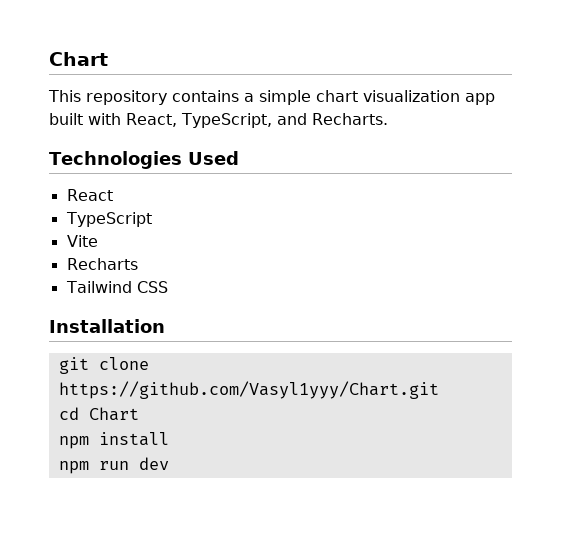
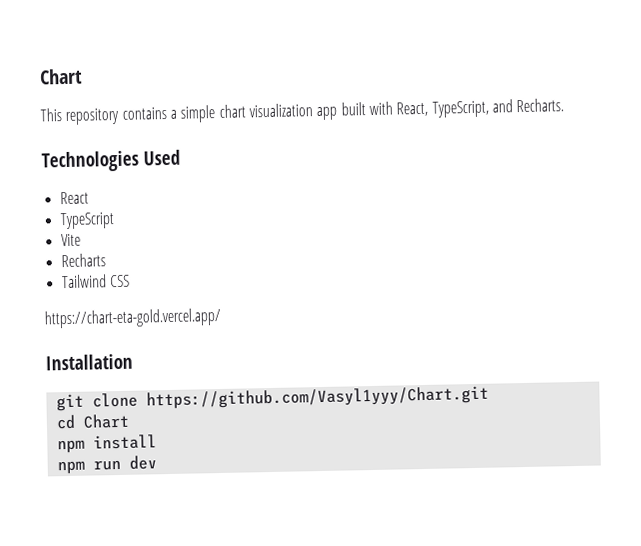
(168, 287) none -> [44,307,222,329] // https://chart-eta-gold.vercel.app/

